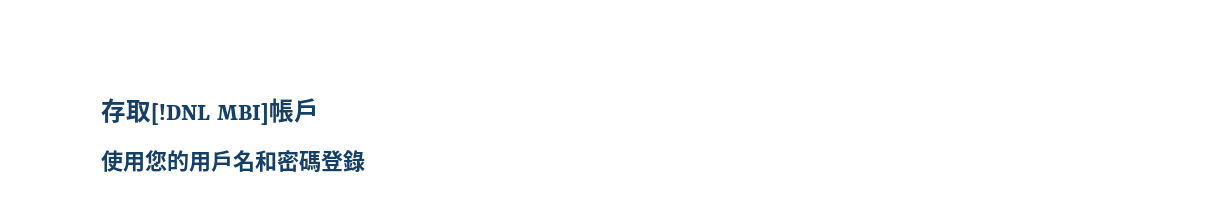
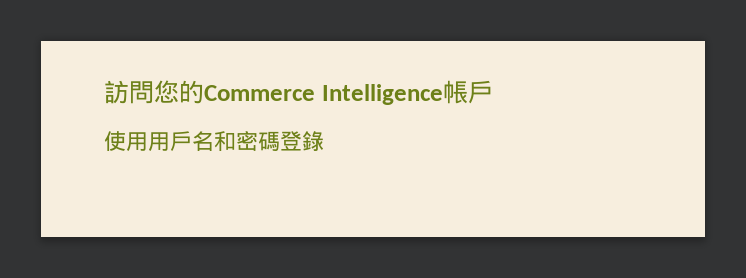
[101,98,269,125] 存取[!DNL MBI] -> [104,80,443,105] 訪問您的Commerce Intelligence
[145,150,189,172] 您的 -> (148, 141) none

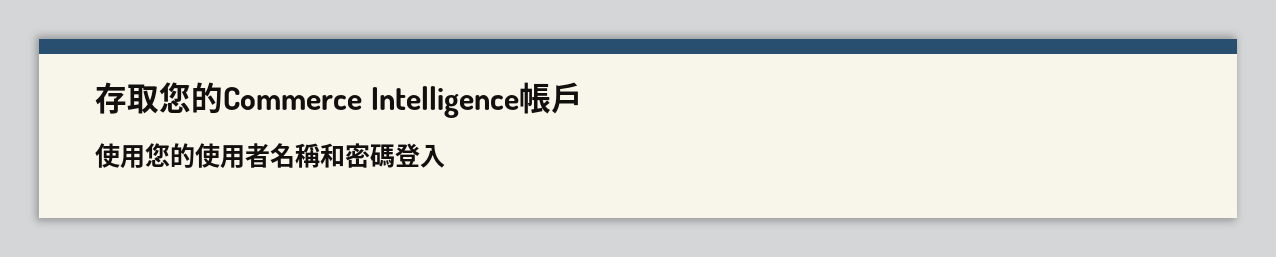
[104,80,154,104] 訪問 -> [95,82,159,114] 存取
[148,131,214,152] 用戶名 -> [145,143,320,169] 您的使用者名稱
[302,131,324,151] 錄 -> [420,144,445,168] 入

